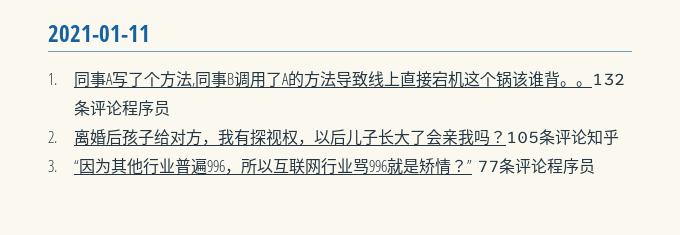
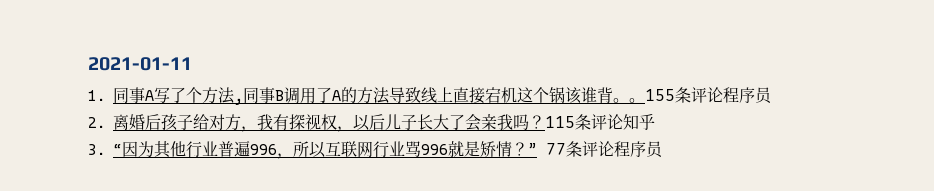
[592,73,626,86] 132 -> [645,89,675,101] 155
[506,131,540,144] 105 -> [545,116,575,128] 115

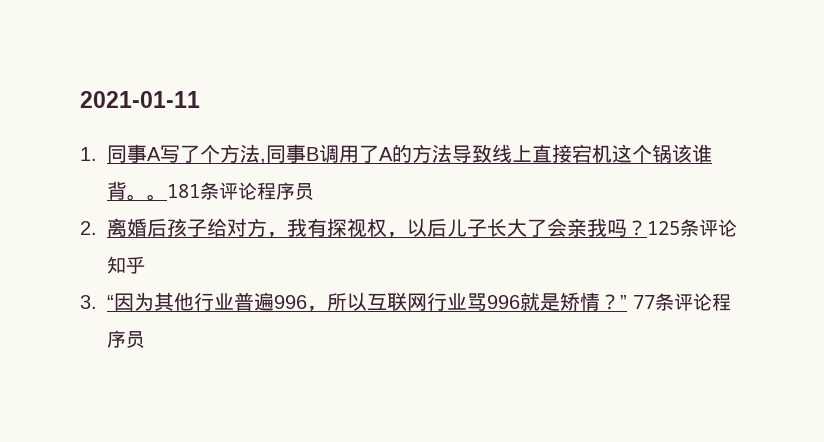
[645,89,675,101] 155 -> [167,184,201,198] 181
[545,116,575,128] 115 -> [647,221,681,235] 125

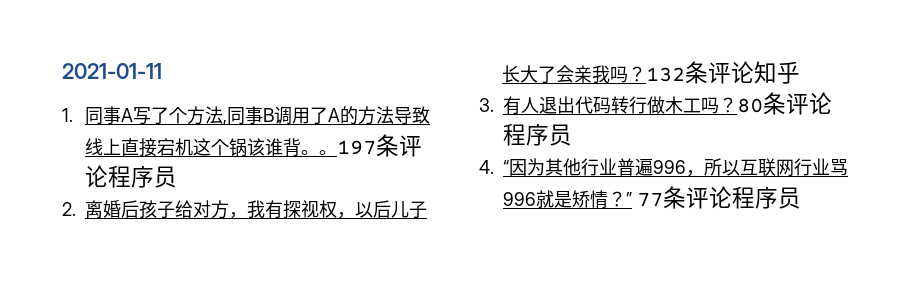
[167,184,201,198] 181 -> [337,140,377,155] 197
[647,221,681,235] 125 -> [646,67,686,82] 132
(97, 302) none -> [503,92,832,115] [503,123,572,146] [479,160,494,174] 有人退出代码转行做木工吗？80条评论程序员 // 4.

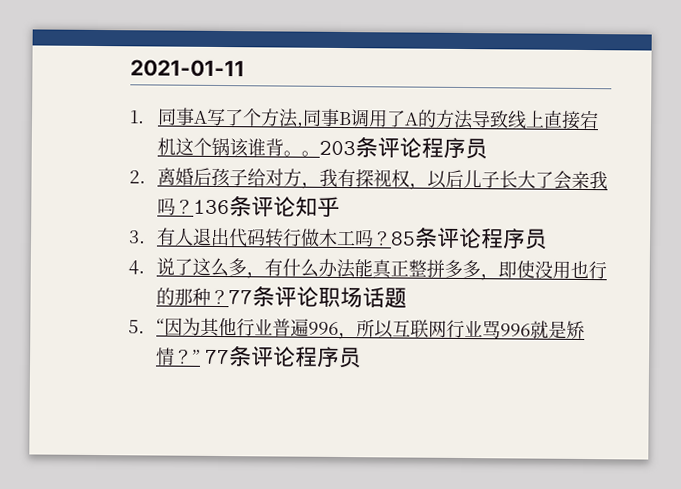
[337,140,377,155] 197 -> [318,140,356,156] 203
[646,67,686,82] 132 -> [192,199,230,215] 136
[737,98,763,113] 80 -> [389,231,416,246] 85
(494, 167) none -> [155,257,607,281] [155,286,407,309] [128,319,145,334] 说了这么多，有什么办法能真正整拼多多，即使没用也行的那种？77条评论职场话题 // 5.

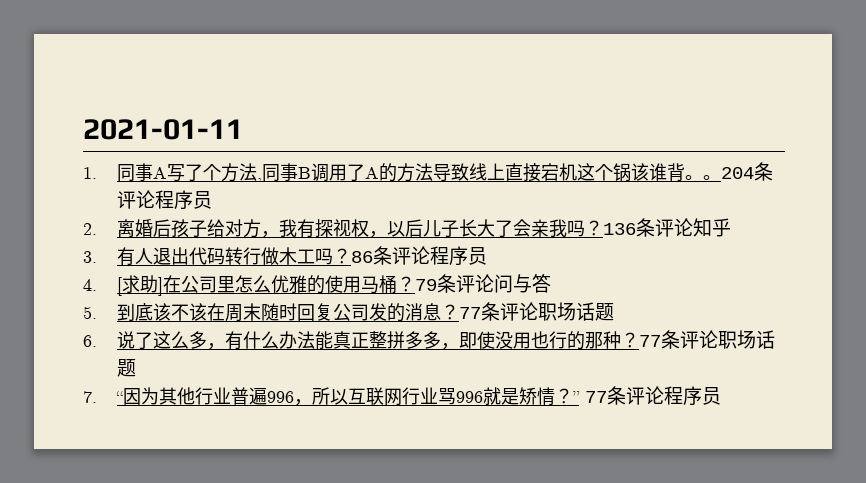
[318,140,356,156] 203 -> [721,167,755,179] 204
[389,231,416,246] 85 -> [351,251,374,263] 86
(145, 267) none -> [117,274,552,296] [83,302,615,322] [83,335,97,347] [求助]在公司里怎么优雅的使用马桶？79条评论问与答 // 5.到底该不该在周末随时回复公司发的消息？77条评论职场话题 // 6.
[128,319,145,334] 5. -> [83,391,97,403] 7.

